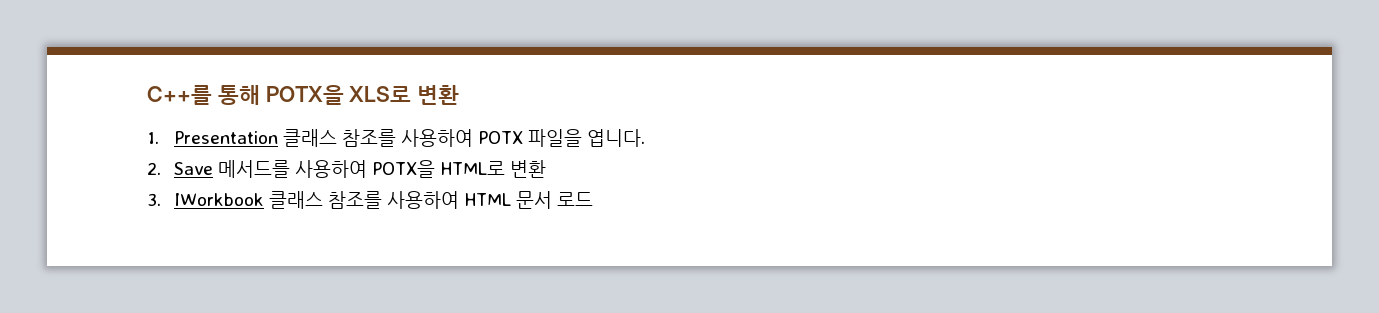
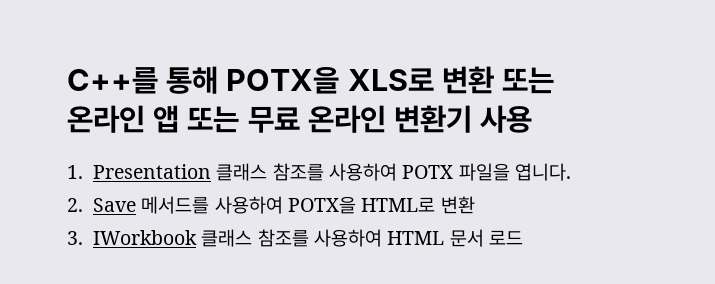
(460, 95) none -> [502,67,555,94] [67,105,533,133] 또는 온라인 앱 또는 무료 온라인 변환기 사용

